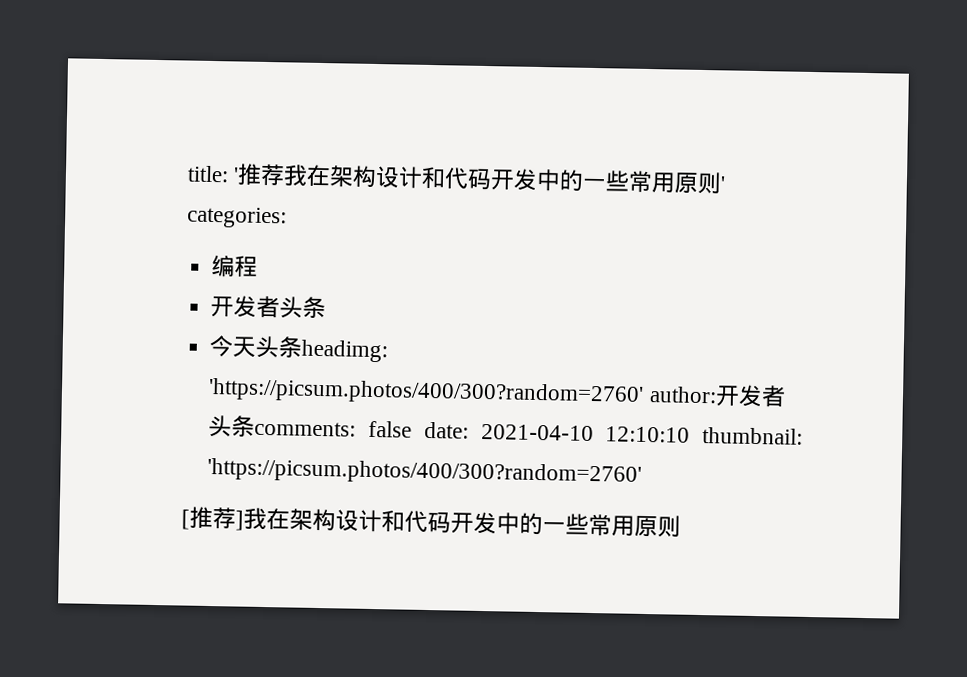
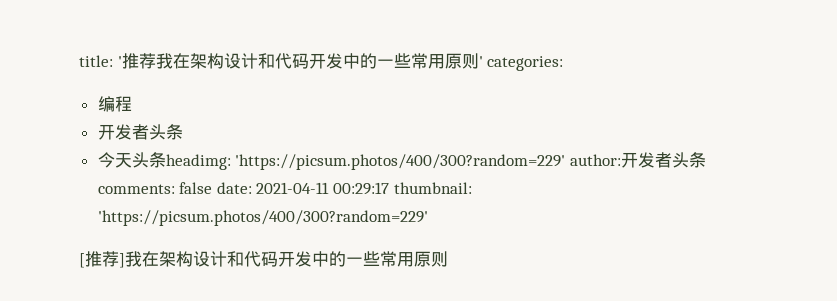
[208,377,645,407] 'https://picsum.photos/400/300?random=2760' -> [235,154,566,170] 'https://picsum.photos/400/300?random=229'
[480,423,803,445] [207,457,643,487] 2021-04-10 12:10:10 thumbnail: 'https://picsum.photos/400/300?random=2760' -> [256,182,472,195] [97,210,428,226] 2021-04-11 00:29:17 thumbnail: 'https://picsum.photos/400/300?random=229'

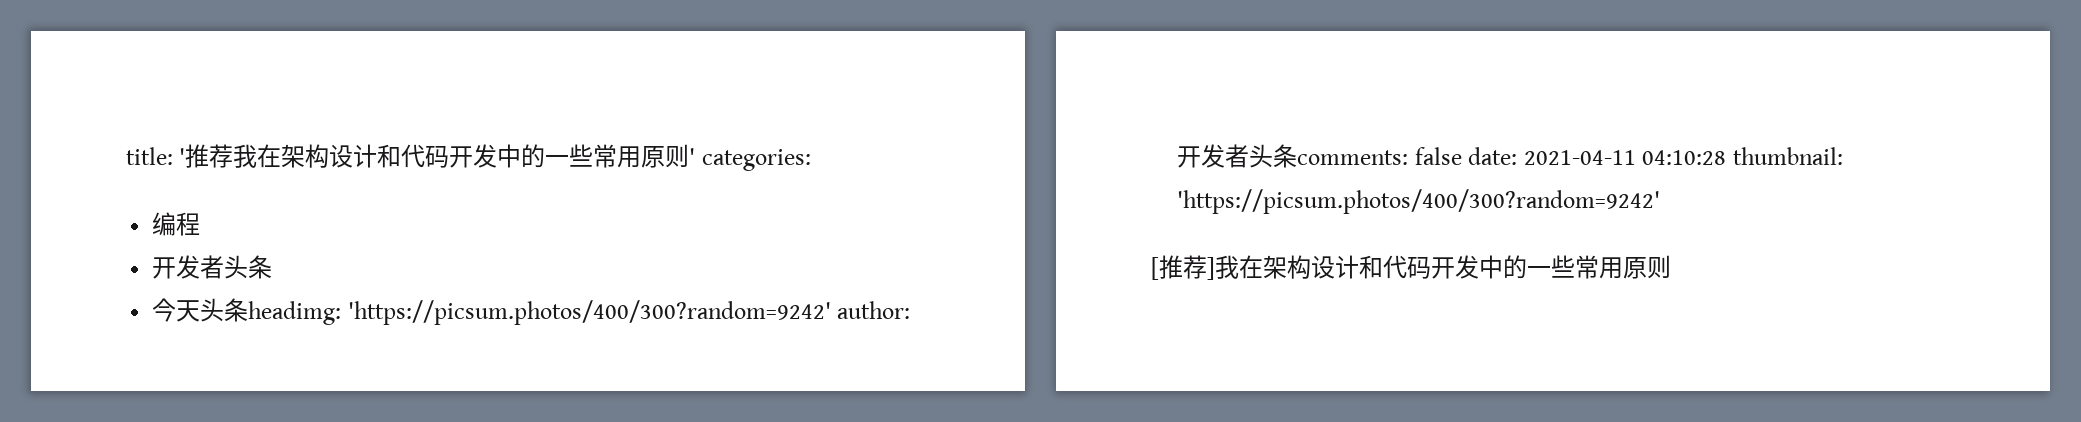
[235,154,566,170] 'https://picsum.photos/400/300?random=229' -> [347,300,831,325] 'https://picsum.photos/400/300?random=9242'
[333,182,472,195] [97,210,428,226] 00:29:17 thumbnail: 'https://picsum.photos/400/300?random=229' -> [1642,147,1843,165] [1177,189,1661,214] 04:10:28 thumbnail: 'https://picsum.photos/400/300?random=9242'

